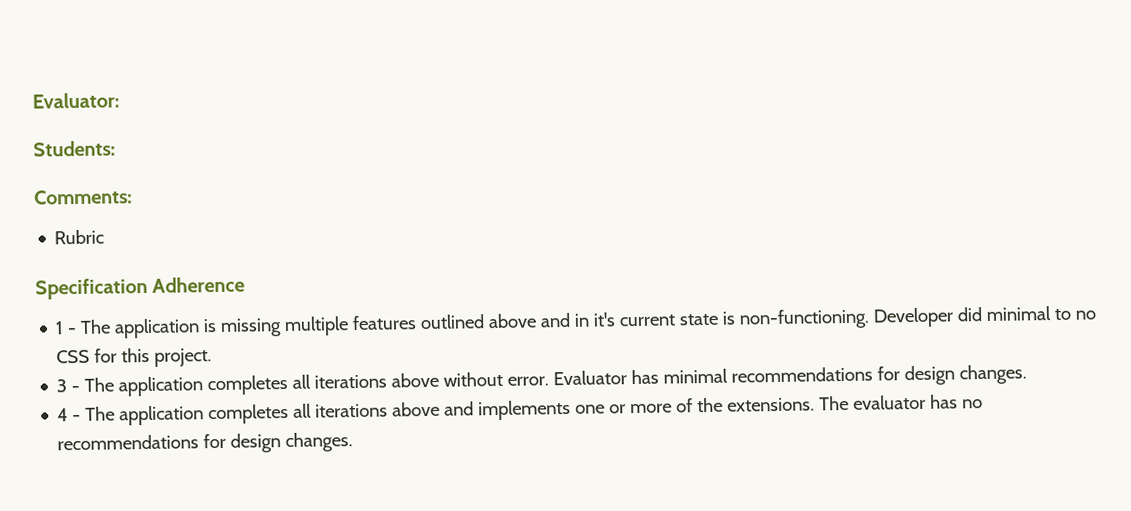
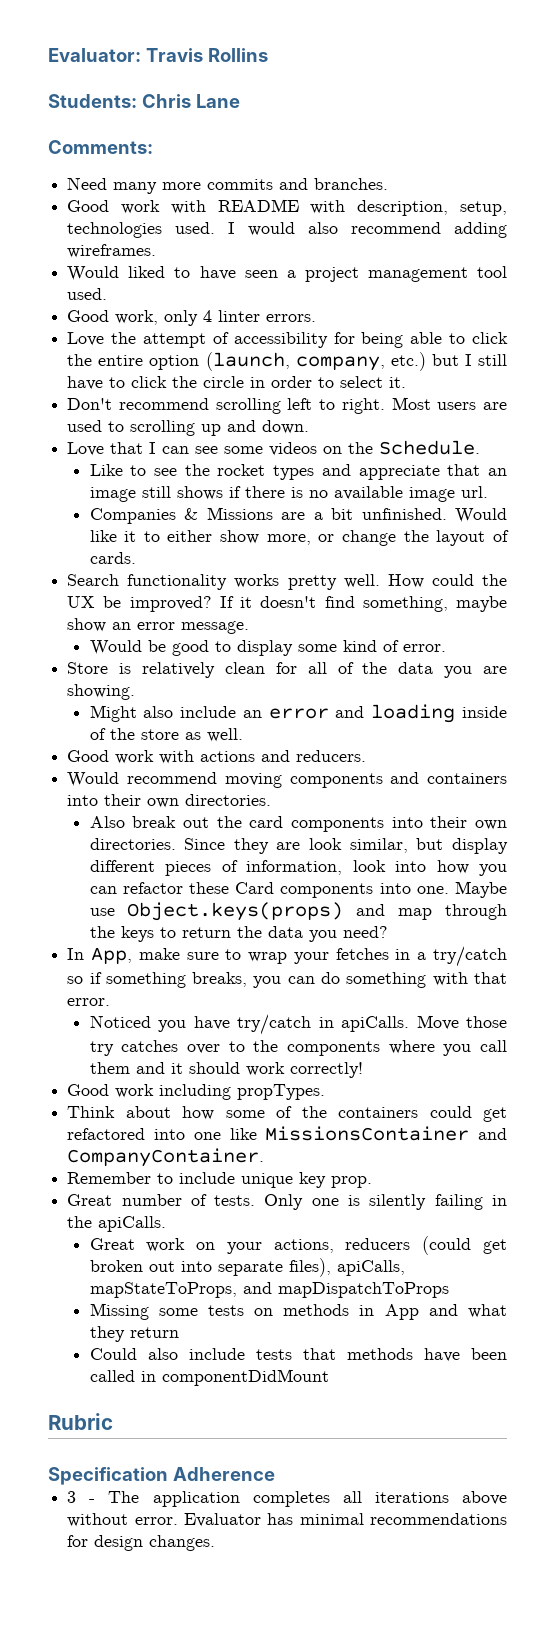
(120, 100) none -> [145,48,268,62] Travis Rollins
(116, 148) none -> [141,94,240,108] Chris Lane
[54,229,105,245] [35,276,246,300] [55,306,1097,339] [56,347,213,367] Rubric // Specification Adherence // 1 - The application is missing multiple features outlined above and in it's current state is non-functioning. Developer did minimal to no CSS for this project. -> [67,177,389,194] [67,199,508,216] [67,222,507,238] [67,244,157,258] [67,266,507,282] [67,288,108,300] [67,310,317,326] [67,332,508,348] [67,352,507,371] [67,376,407,390] [67,397,507,414] [67,420,310,436] [67,440,481,456] [89,464,508,480] [89,486,488,502] [89,507,507,524] [89,530,509,546] [89,552,136,564] [67,574,507,590] [67,596,507,612] [67,618,250,634] [89,640,446,656] [67,662,507,678] [67,684,136,700] [89,704,508,723] [89,728,243,742] [67,750,367,764] [67,772,507,788] [67,794,272,808] [89,816,507,832] [89,838,508,854] [89,860,507,876] [89,881,507,898] [89,902,507,921] [89,926,388,942] [67,946,507,967] [67,972,507,988] [67,998,111,1006] [89,1014,507,1035] [89,1040,507,1056] [89,1062,363,1078] [67,1084,326,1100] [67,1106,507,1122] [67,1126,507,1141] [67,1148,265,1167] [67,1172,373,1188] [67,1194,507,1210] [67,1216,167,1232] [89,1236,507,1255] [89,1258,405,1277] [89,1282,449,1298] [89,1303,507,1320] [89,1326,179,1342] [89,1348,507,1362] [89,1369,329,1386] [48,1413,113,1430] [48,1467,275,1485] Need many more commits and branches. // Good work with README with description, setup, technologies used. I would also recommend adding wireframes. // Would liked to have seen a project management tool used. // Good work, only 4 linter errors. // Love the attempt of accessibility for being able to click the entire option (launch, company, etc.) but I still have to click the circle in order to select it. // Don't recommend scrolling left to right. Most users are used to scrolling up and down. // Love that I can see some videos on the Schedule. // Like to see the rocket types and appreciate that an image still shows if there is no available image url. // Companies & Missions are a bit unfinished. Would like it to either show more, or change the layout of cards. // Search functionality works pretty well. How could the UX be improved? If it doesn't find something, maybe show an error message. // Would be good to display some kind of error. // Store is relatively clean for all of the data you are showing. // Might also include an error and loading inside of the store as well. // Good work with actions and reducers. // Would recommend moving components and containers into their own directories. // Also break out the card components into their own directories. Since they are look similar, but display different pieces of information, look into how you can refactor these Card components into one. Maybe use Object.keys(props) and map through the keys to return the data you need? // In App, make sure to wrap your fetches in a try/catch so if something breaks, you can do something with that error. // Noticed you have try/catch in apiCalls. Move those try catches over to the components where you call them and it should work correctly! // Good work including propTypes. // Think about how some of the containers could get refactored into one like MissionsContainer and CompanyContainer. // Remember to include unique key prop. // Great number of tests. Only one is silently failing in the apiCalls. // Great work on your actions, reducers (could get broken out into separate files), apiCalls, mapStateToProps, and mapDispatchToProps // Missing some tests on methods in App and what they return // Could also include tests that methods have been called in componentDidMount // Rubric // Specification Adherence
[57,394,984,426] [57,432,354,453] // 4 - The application completes all iterations above and implements one or more of the extensions. The evaluator has no recommendations for design changes. -> (216, 1543) none

